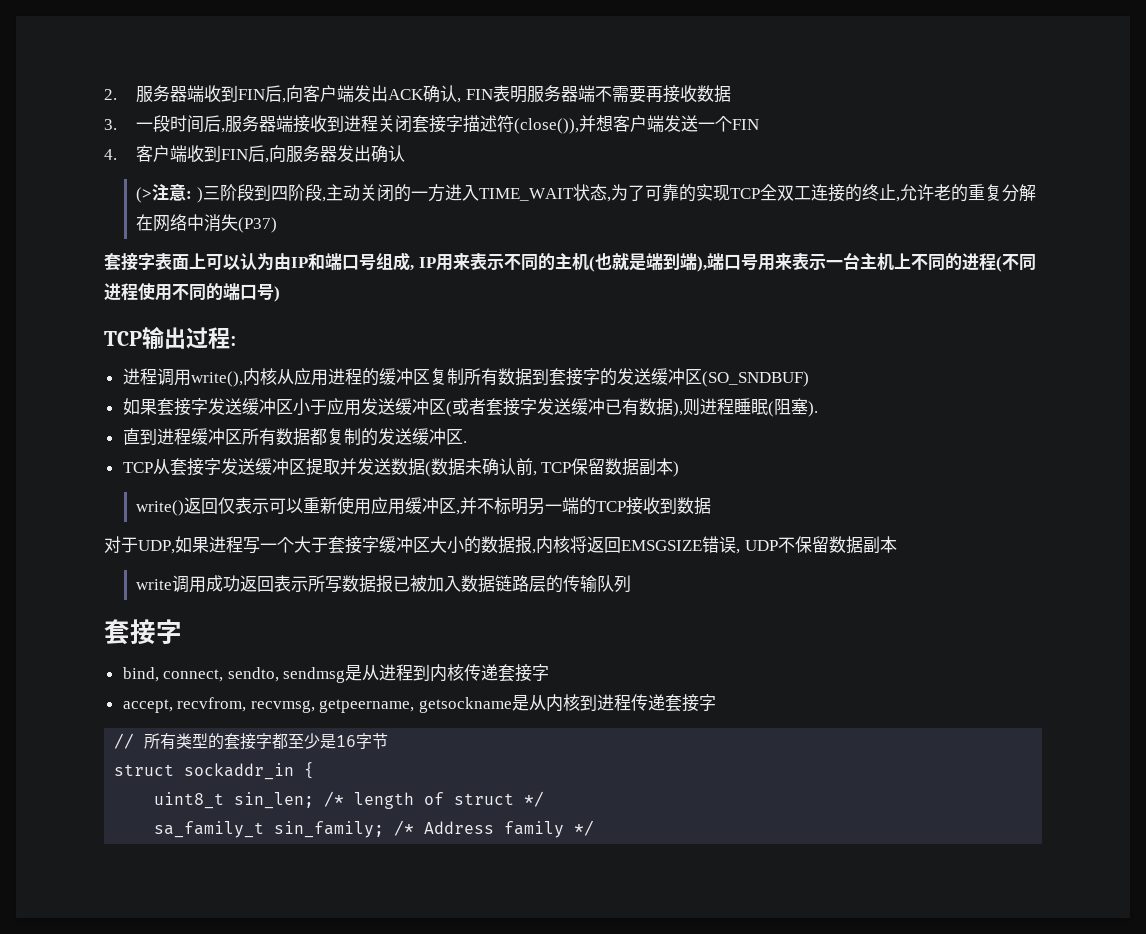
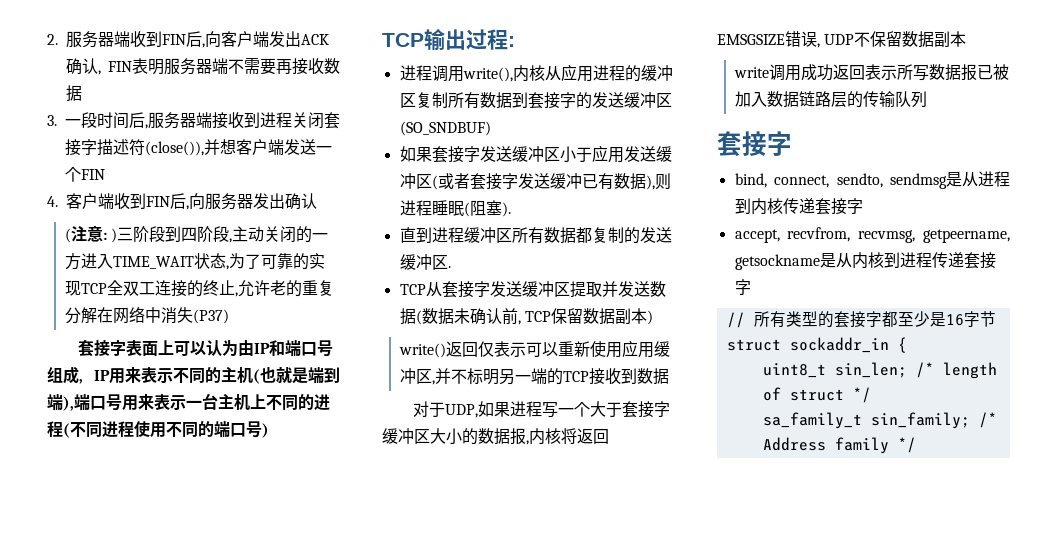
[136,187,153,203] (> -> [64,228,71,243] (

